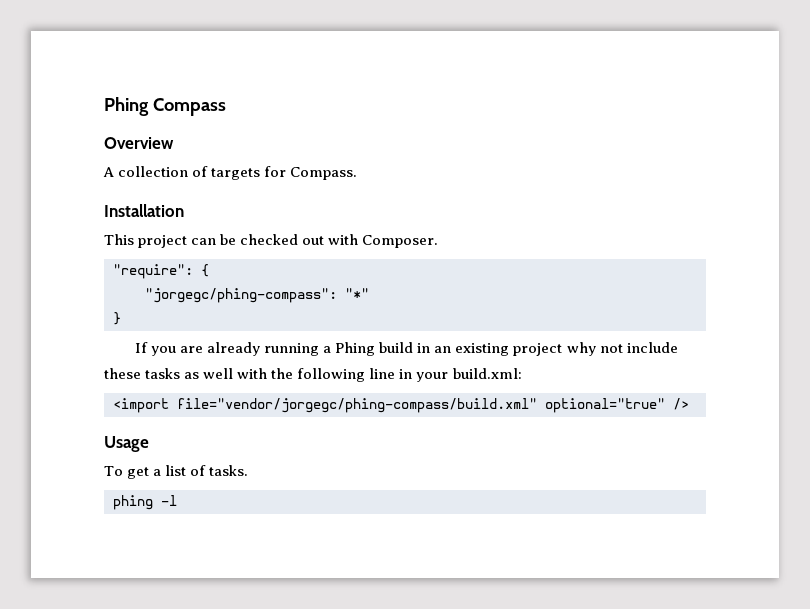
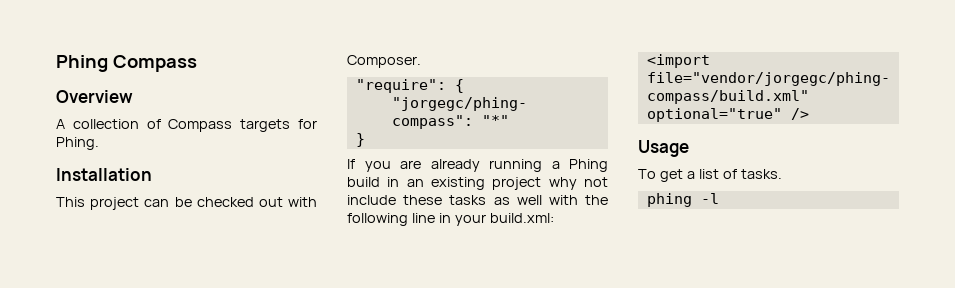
(209, 171) none -> [168,119,233,132] Compass
[290,167,358,180] Compass. -> [56,137,99,150] Phing.

